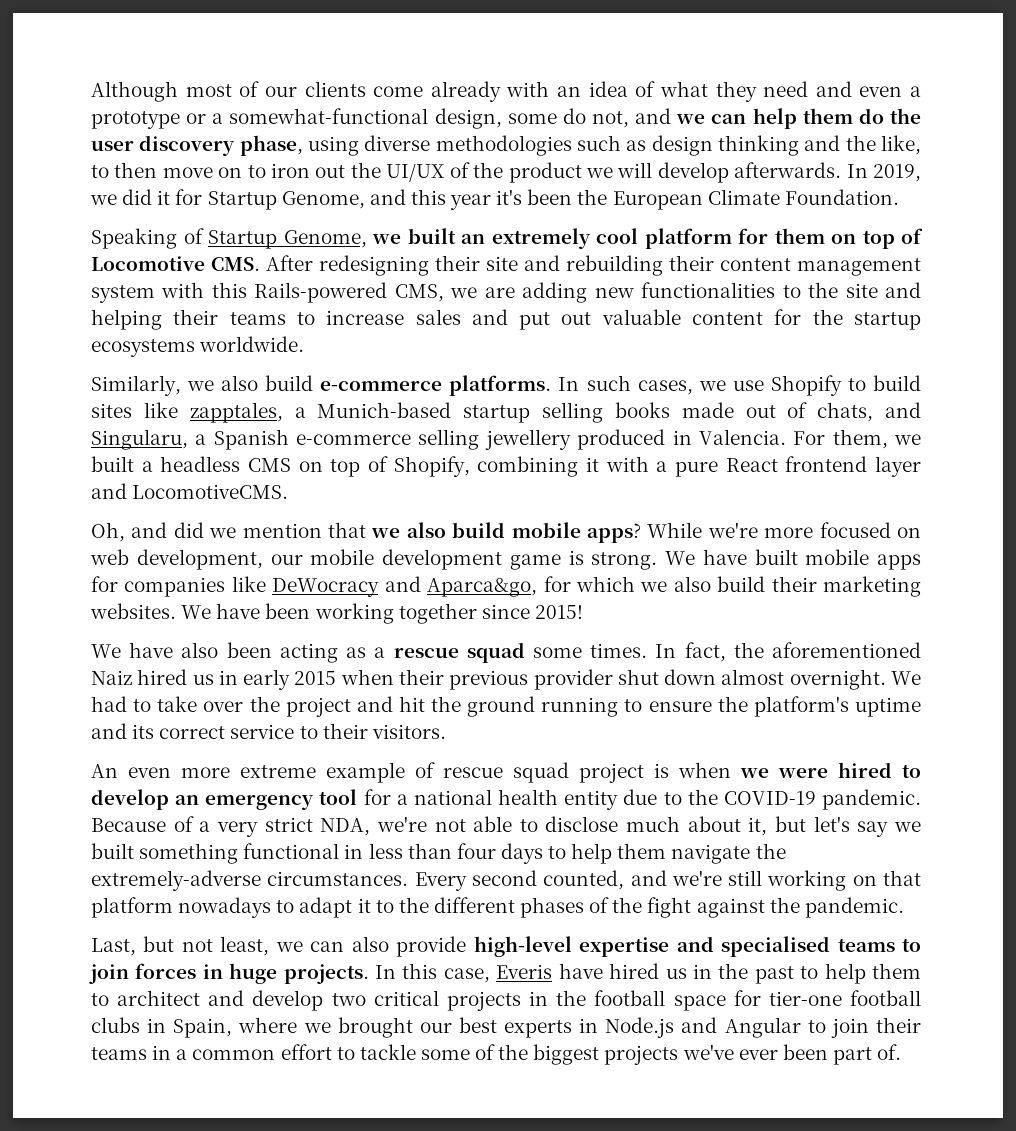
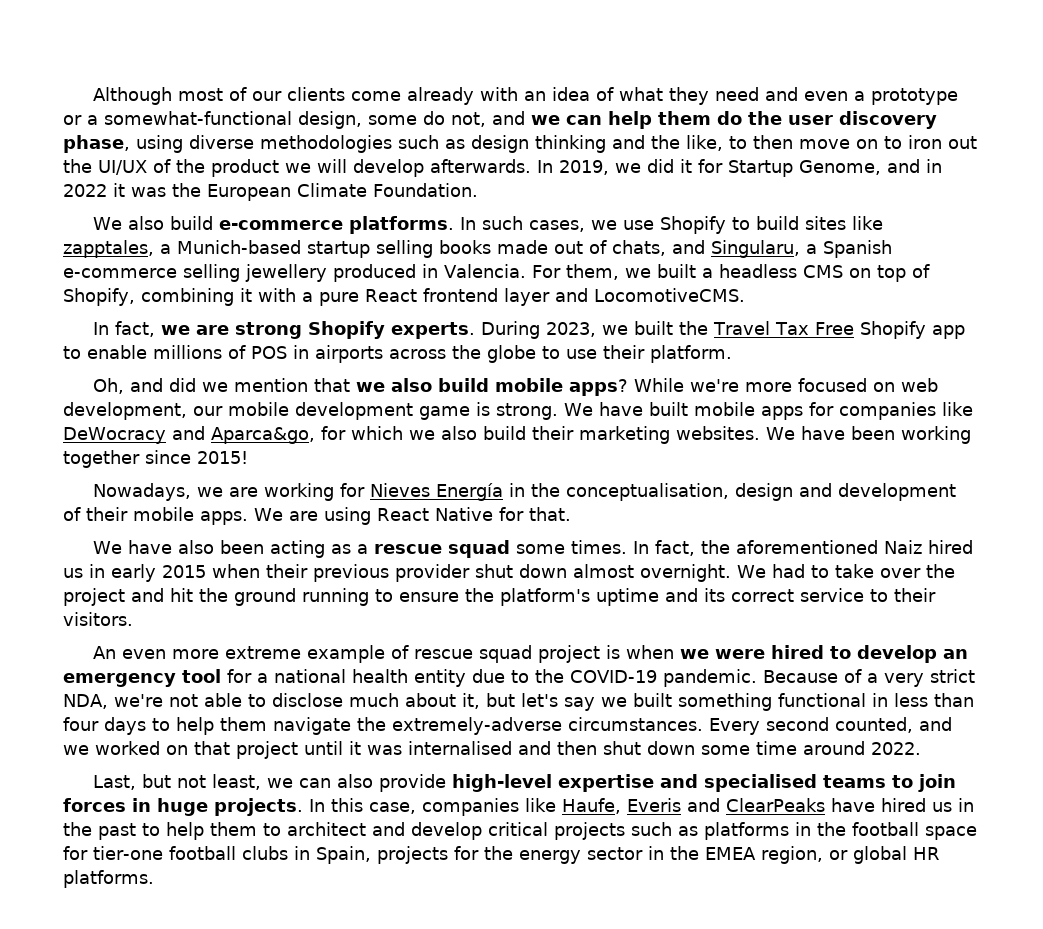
[410,189,573,210] this year it's been -> [926,159,942,173] [63,183,166,197] in 2022 it was
[91,228,923,249] [91,255,921,276] [91,282,921,303] [91,309,921,330] [91,336,305,357] [91,375,215,396] Speaking of Startup Genome, we built an extremely cool platform for them on top of Locomotive CMS. After redesigning their site and rebuilding their content management system with this Rails-powered CMS, we are adding new functionalities to the site and helping their teams to increase sales and put out valuable content for the startup ecosystems worldwide. // Similarly, we -> [92,217,122,230] We
(289, 491) none -> [92,321,965,339] [63,345,732,363] // In fact, we are strong Shopify experts. During 2023, we built the Travel Tax Free Shopify app to enable millions of POS in airports across the globe to use their platform.
(583, 612) none -> [92,483,956,501] [63,507,571,525] // Nowadays, we are working for Nieves Energía in the conceptualisation, design and development of their mobile apps. We are using React Native for that.
[671,870,921,891] [91,897,904,918] we're still working on that platform nowadays to adapt it to the different phases of the fight against the pandemic. -> [63,741,921,759] we worked on that project until it was internalised and then shut down some time around 2022.
[496,964,553,979] Everis -> [422,798,825,816] companies like Haufe, Everis and ClearPeaks
[331,993,366,1006] two -> (482, 831) none
(521, 1001) none -> [631,822,789,840] such as platforms
[238,1017,921,1038] [91,1044,902,1065] where we brought our best experts in Node.js and Angular to join their teams in a common effort to tackle some of the biggest projects we've ever been part of. -> [376,846,940,864] [63,870,154,888] projects for the energy sector in the EMEA region, or global HR platforms.

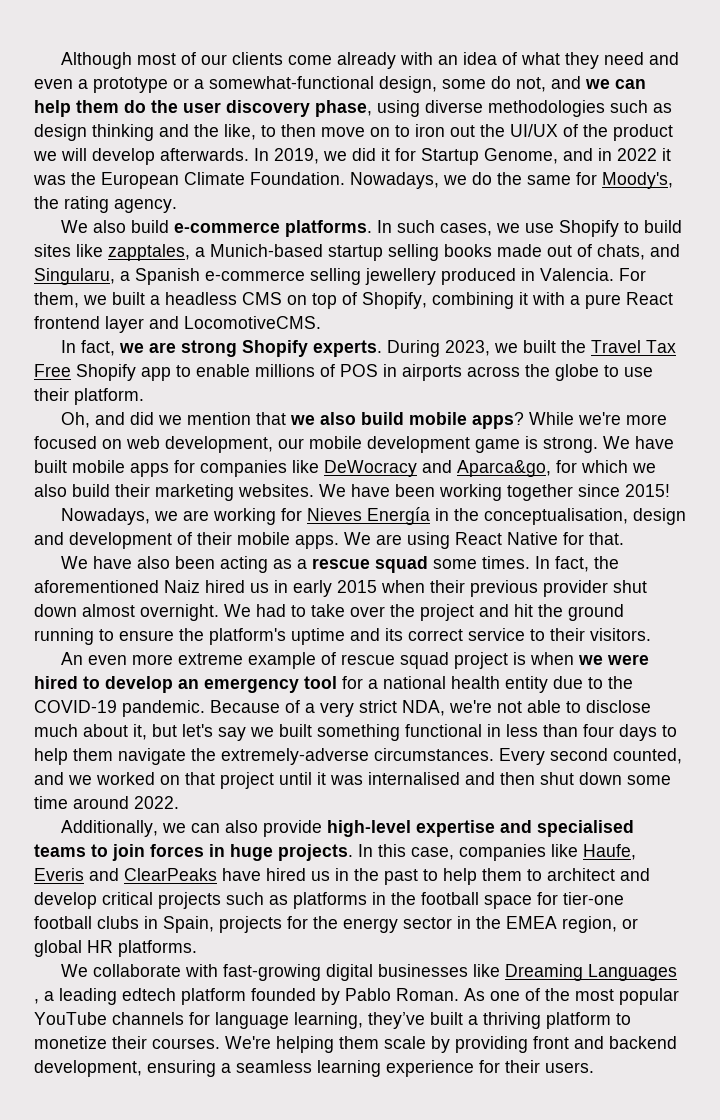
(478, 190) none -> [350,172,673,189] [34,196,177,213] Nowadays, we do the same for Moody's, the rating agency.
[92,774,261,790] Last, but not least, -> [60,820,158,837] Additionally,
(154, 879) none -> [60,964,677,981] [34,988,679,1005] [34,1012,631,1029] [34,1036,677,1053] [34,1060,594,1077] // We collaborate with fast-growing digital businesses like Dreaming Languages , a leading edtech platform founded by Pablo Roman. As one of the most popular YouTube channels for language learning, they’ve built a thriving platform to monetize their courses. We're helping them scale by providing front and backend development, ensuring a seamless learning experience for their users.

